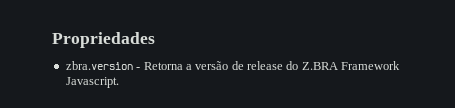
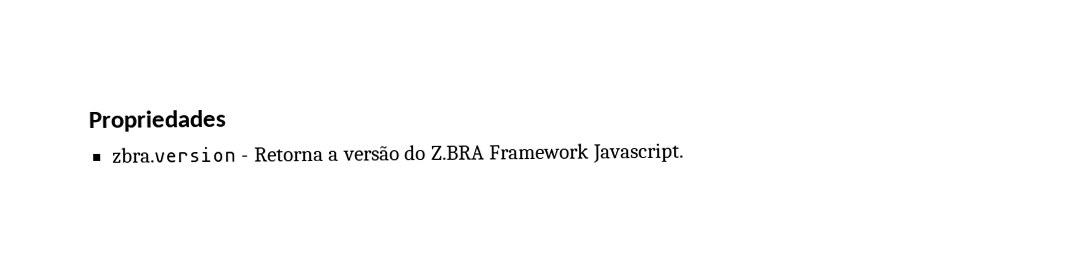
[231,61,283,70] de release -> (400, 153) none

